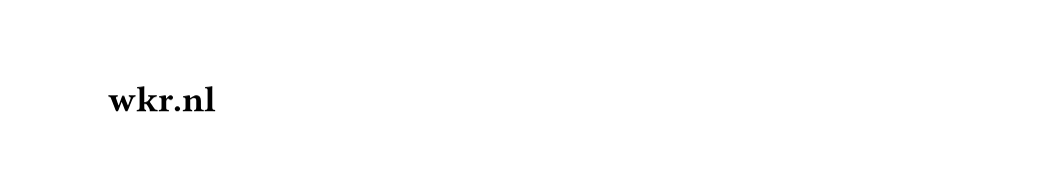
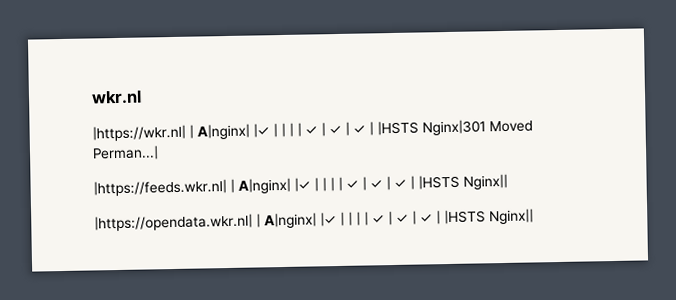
(217, 99) none -> [92,119,533,142] [92,145,159,161] [93,173,508,197] [94,208,534,232] // |https://wkr.nl| | A|nginx| |✓ | | | | ✓ | ✓ | ✓ | |HSTS Nginx|301 Moved Perman...| // |https://feeds.wkr.nl| | A|nginx| |✓ | | | | ✓ | ✓ | ✓ | |HSTS Nginx|| // |https://opendata.wkr.nl| | A|nginx| |✓ | | | | ✓ | ✓ | ✓ | |HSTS Nginx||

